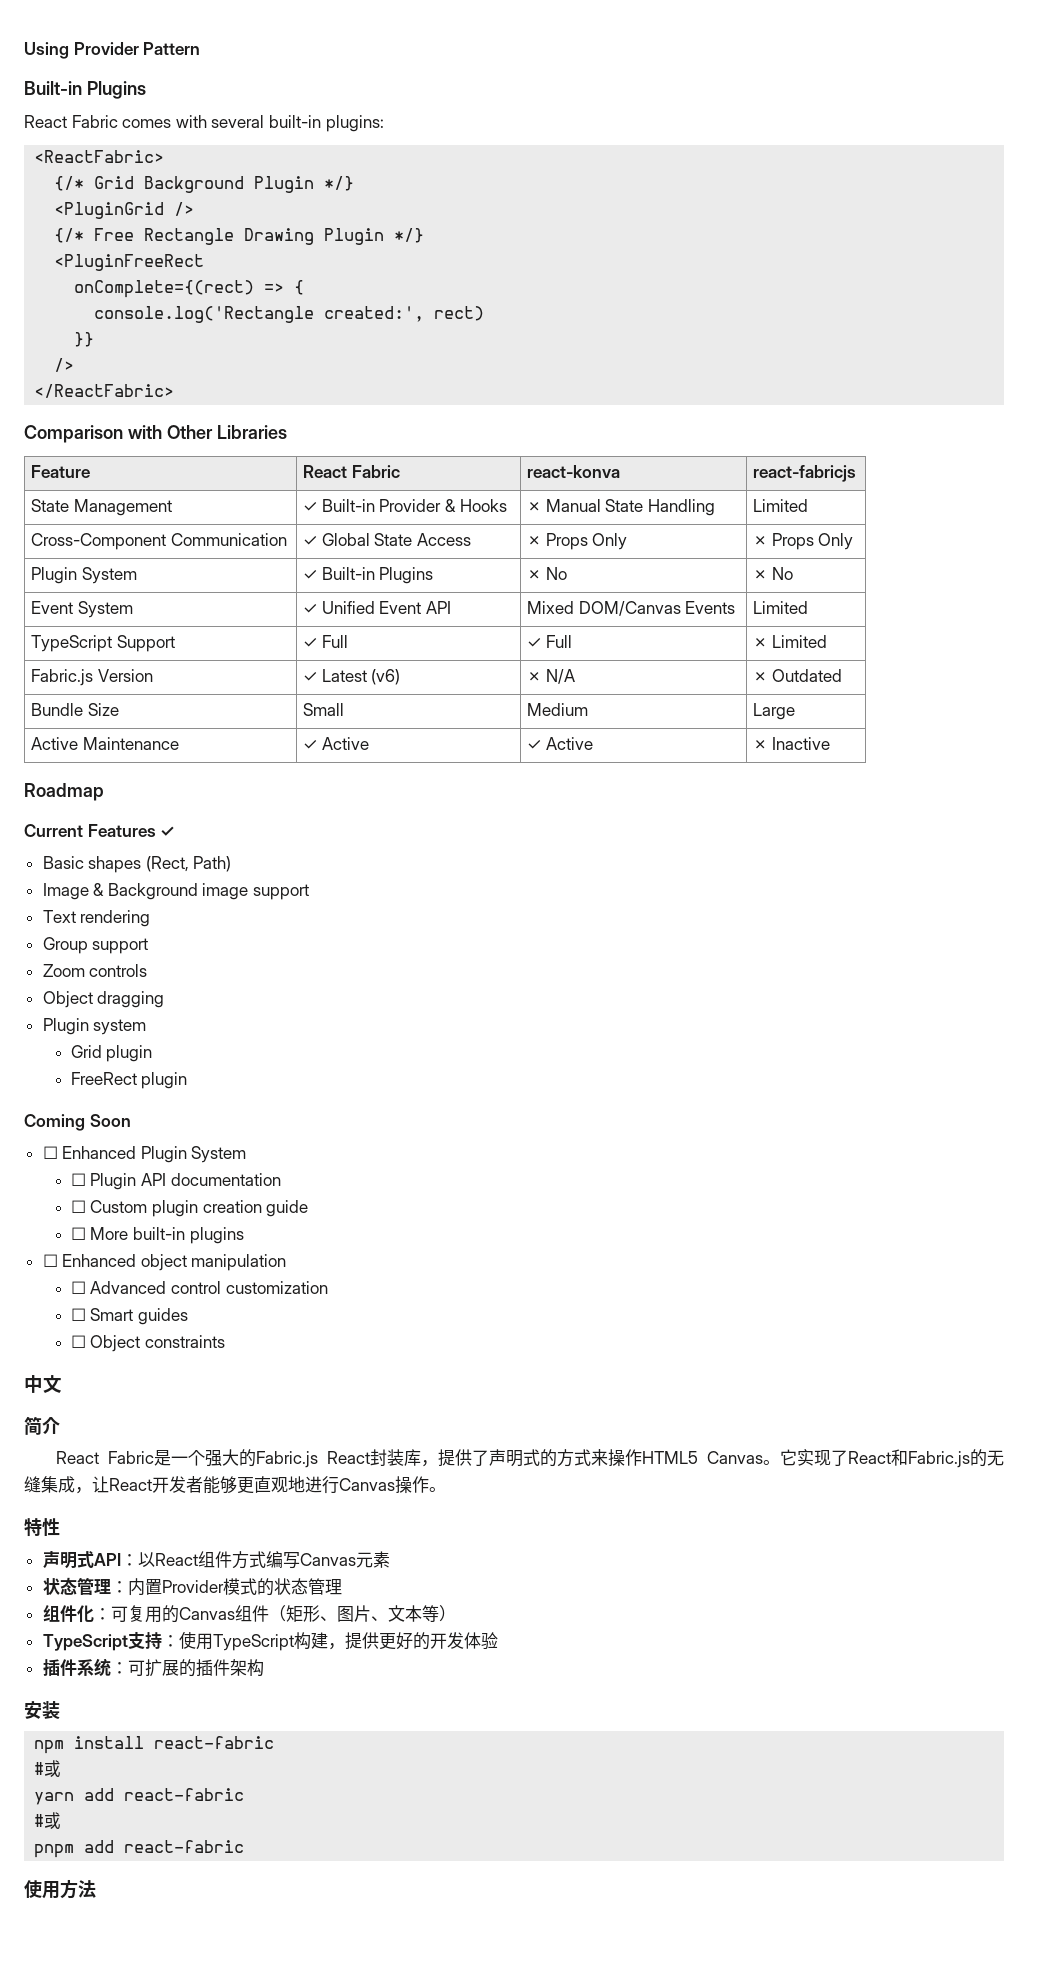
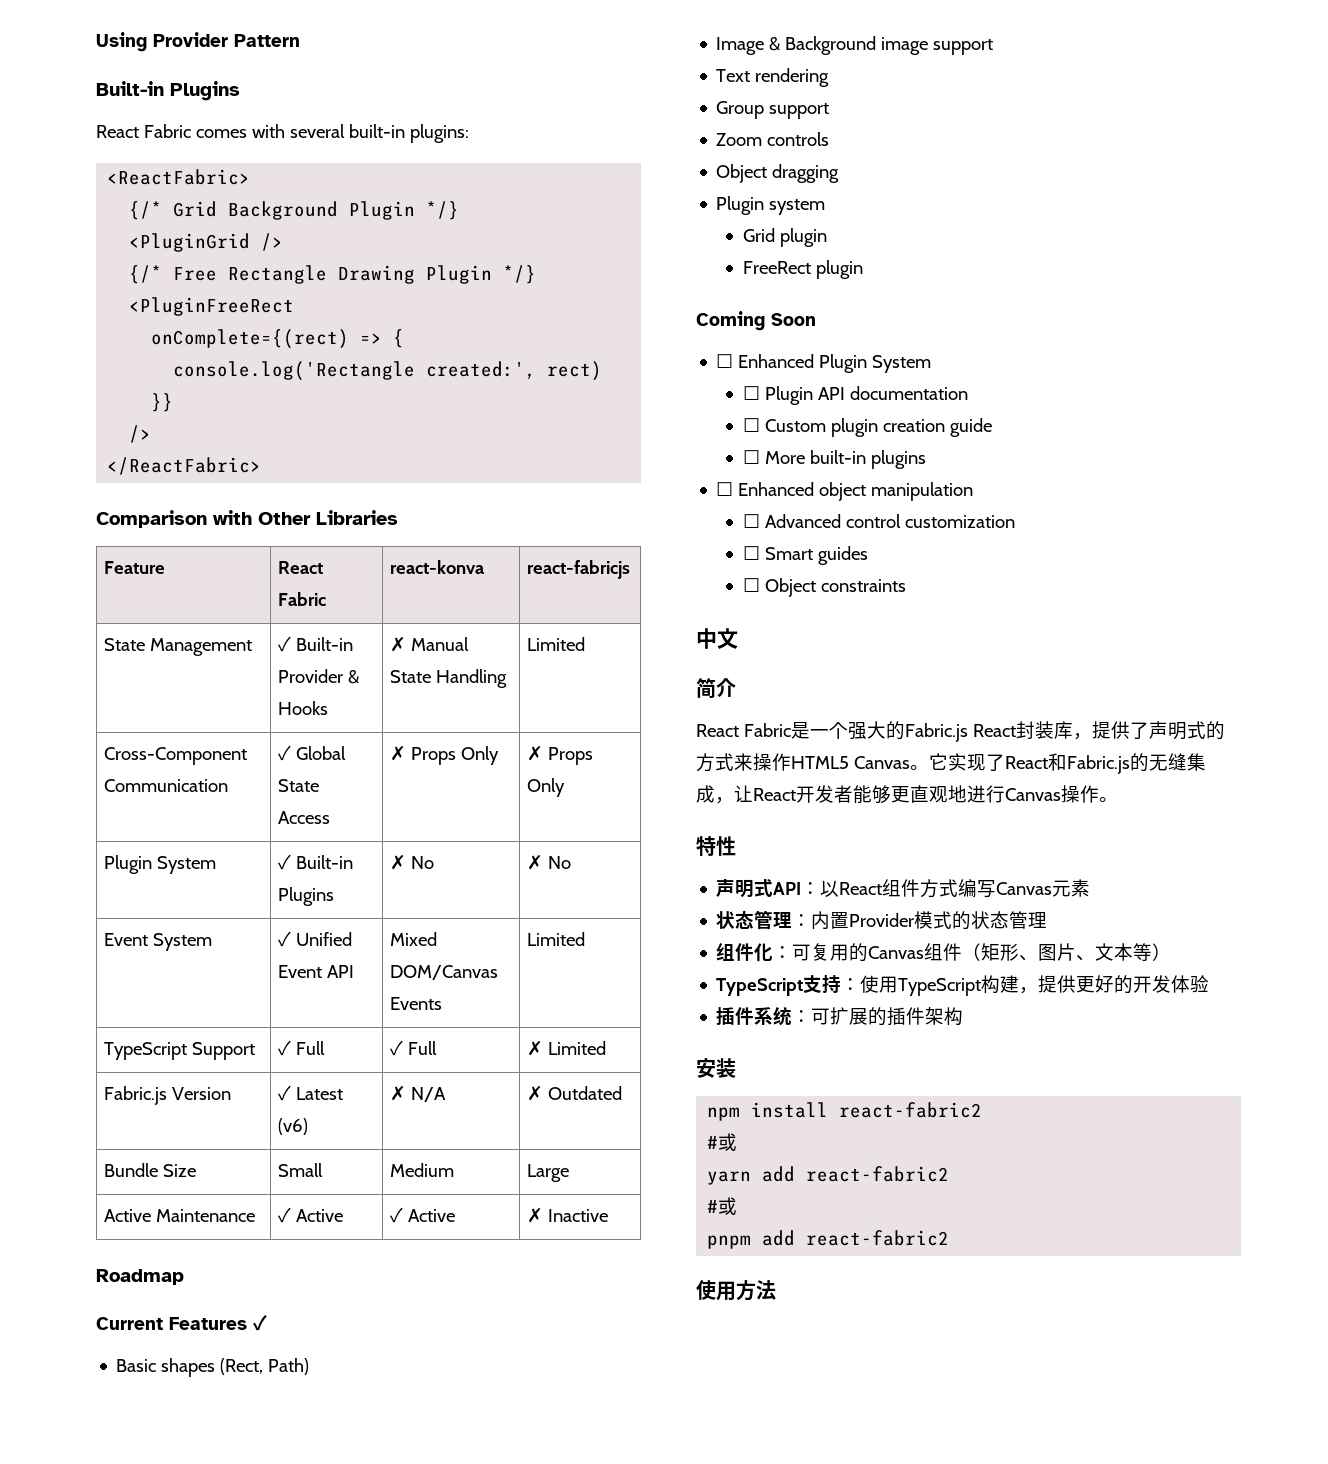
[154,1736,275,1749] react-fabric -> [839,1102,983,1118] react-fabric2
[124,1788,245,1801] react-fabric -> [806,1166,950,1182] react-fabric2
[124,1840,245,1853] react-fabric -> [806,1230,950,1246] react-fabric2

